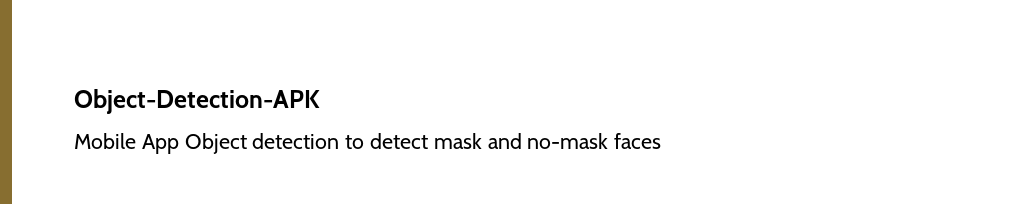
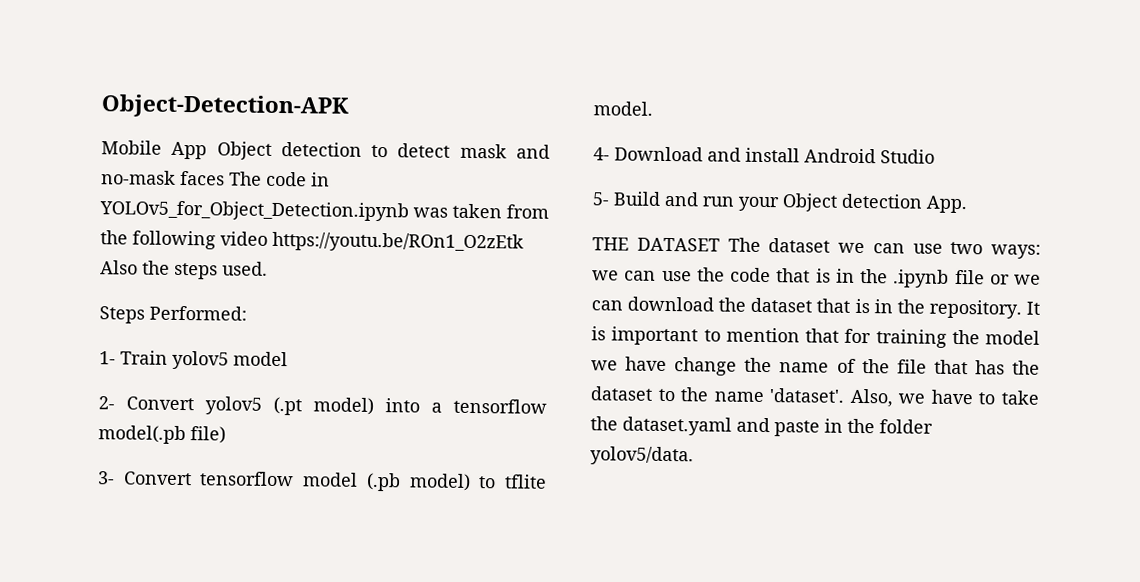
(662, 141) none -> [229,171,330,187] [99,200,549,222] [100,230,524,253] [100,260,268,280] [99,305,247,324] [99,350,288,370] [98,396,547,416] [98,425,226,445] [97,471,547,492] [593,101,653,116] [593,146,935,164] [592,191,967,214] [592,237,1041,259] [592,267,1041,288] [591,296,1040,319] [591,326,1040,348] [591,356,1040,376] [590,386,1039,408] [590,416,933,437] [590,446,694,466] The code in YOLOv5_for_Object_Detection.ipynb was taken from the following video https://youtu.be/ROn1_O2zEtk Also the steps used. // Steps Performed: // 1- Train yolov5 model // 2- Convert yolov5 (.pt model) into a tensorflow model(.pb file) // 3- Convert tensorflow model (.pb model) to tflite model. // 4- Download and install Android Studio // 5- Build and run your Object detection App. // THE DATASET The dataset we can use two ways: we can use the code that is in the .ipynb file or we can download the dataset that is in the repository. It is important to mention that for training the model we have change the name of the file that has the dataset to the name 'dataset'. Also, we have to take the dataset.yaml and paste in the folder yolov5/data.

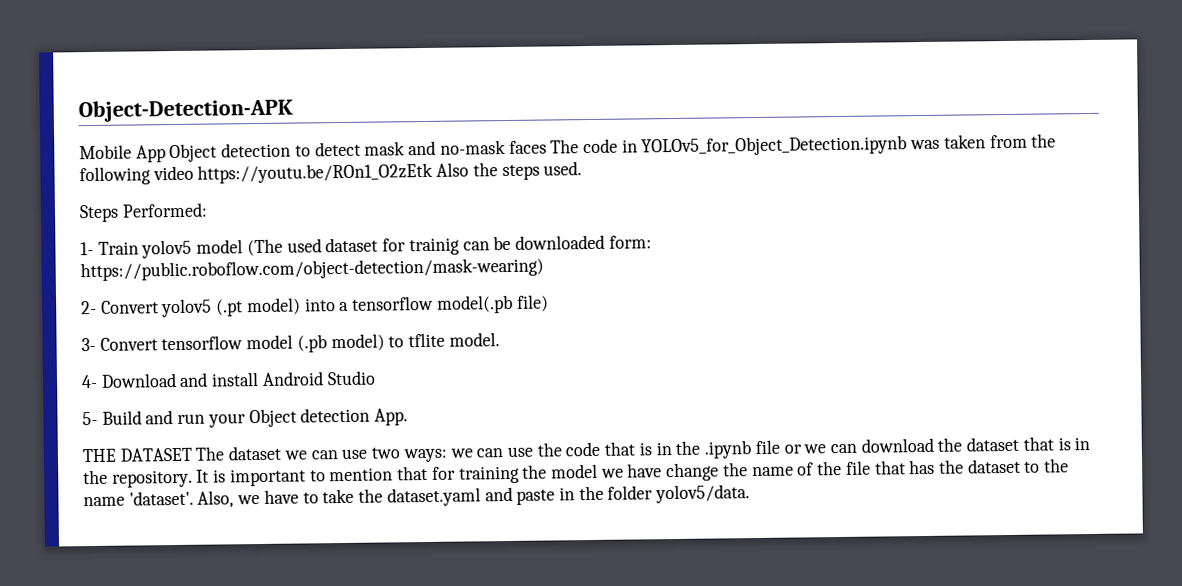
(288, 359) none -> [246,234,652,257] [80,257,544,282] (The used dataset for trainig can be downloaded form: https://public.roboflow.com/object-detection/mask-wearing)

